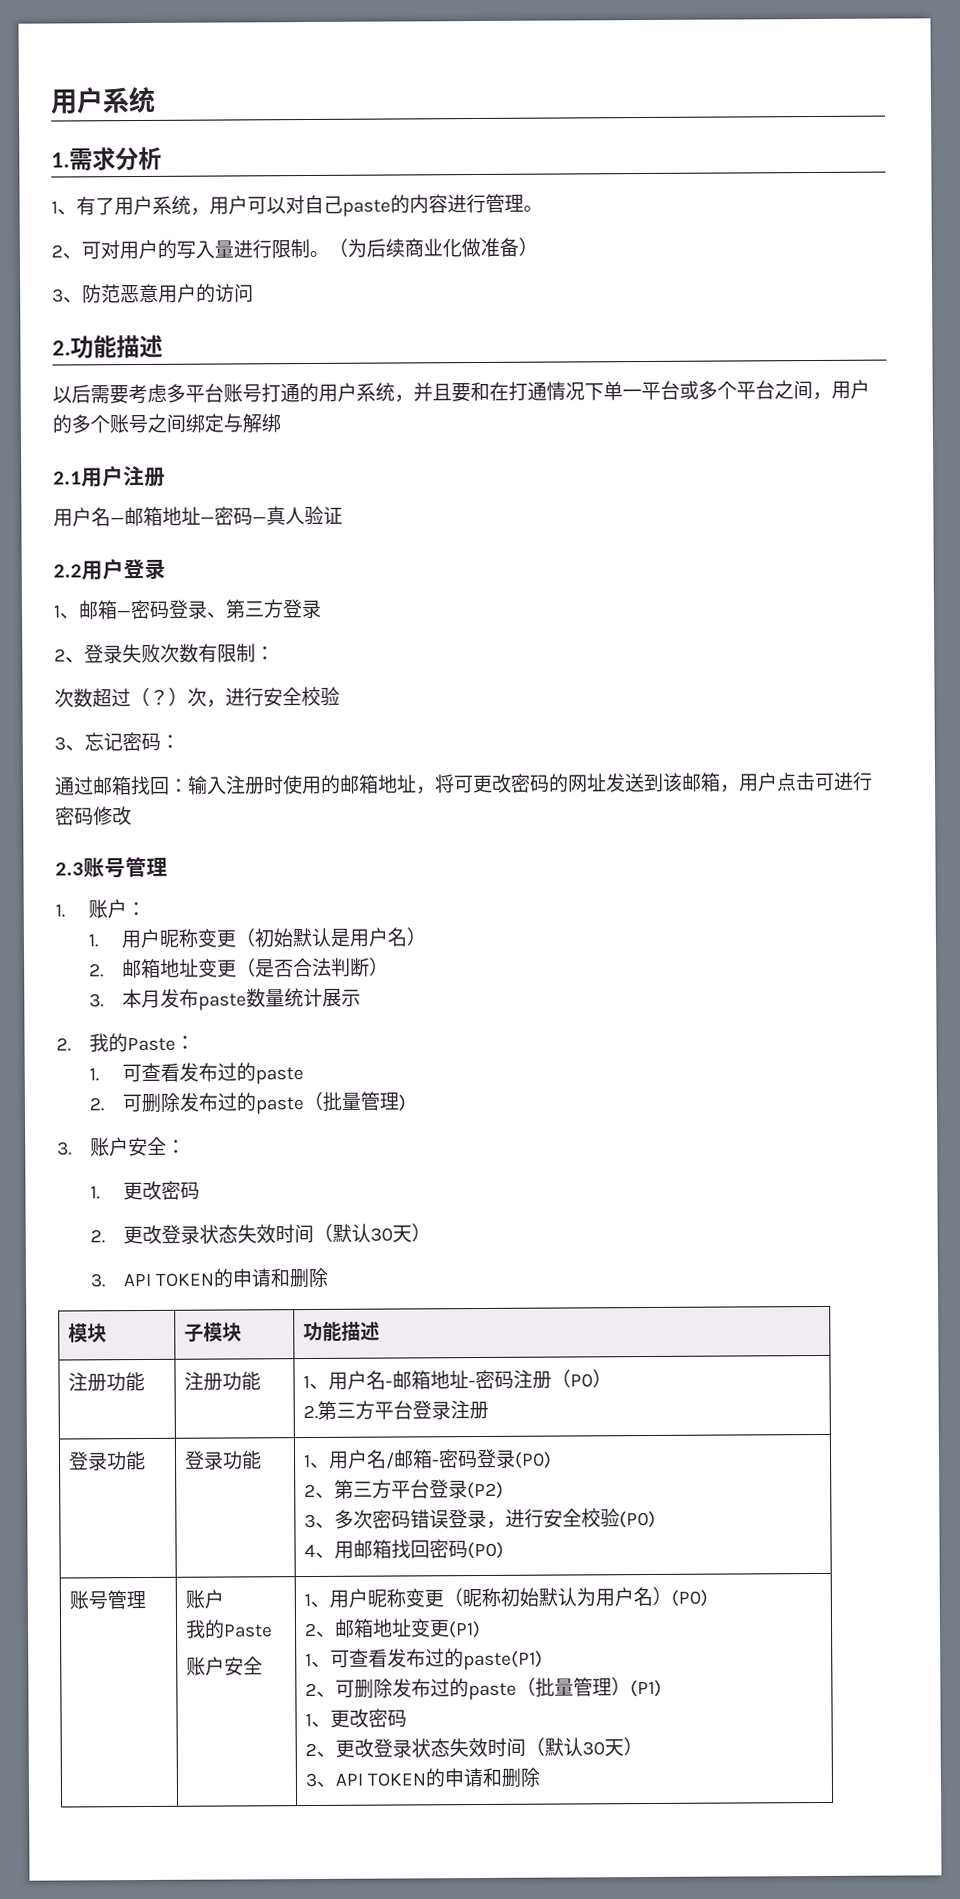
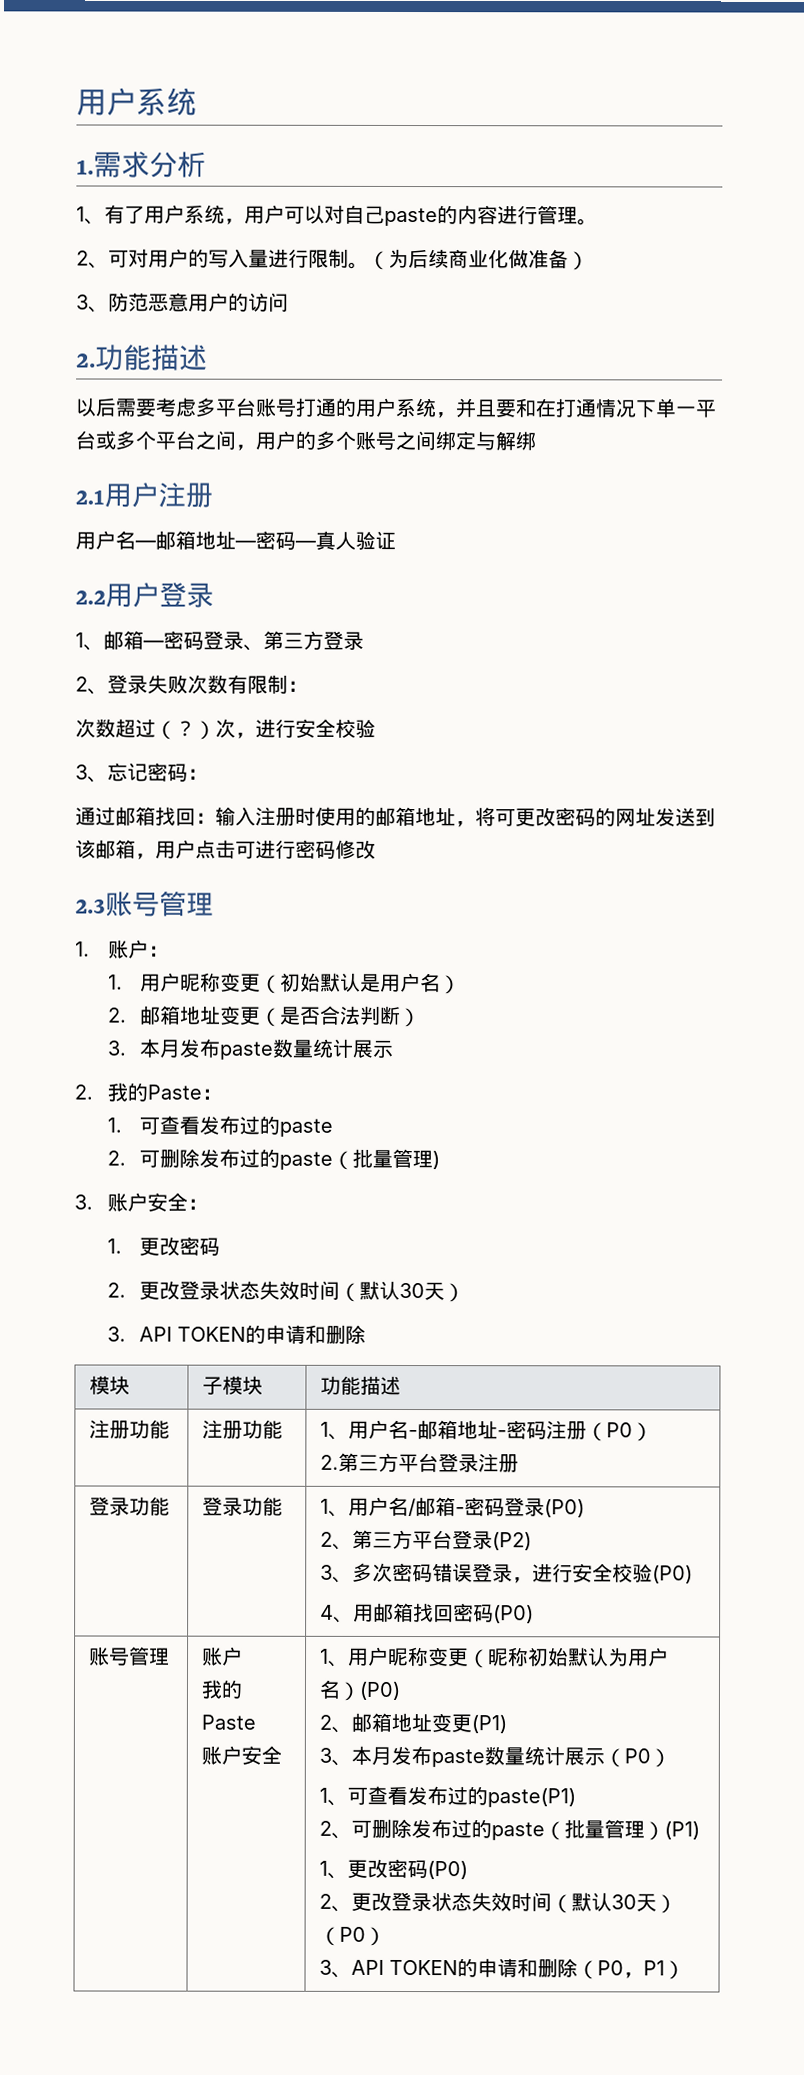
(481, 1630) none -> [318,1745,671,1768] // 3、本月发布paste数量统计展示（P0）
(407, 1718) none -> [426,1860,468,1880] (P0)
(643, 1747) none -> [318,1926,386,1946] （P0）
(540, 1777) none -> [576,1960,685,1980] （P0，P1）

